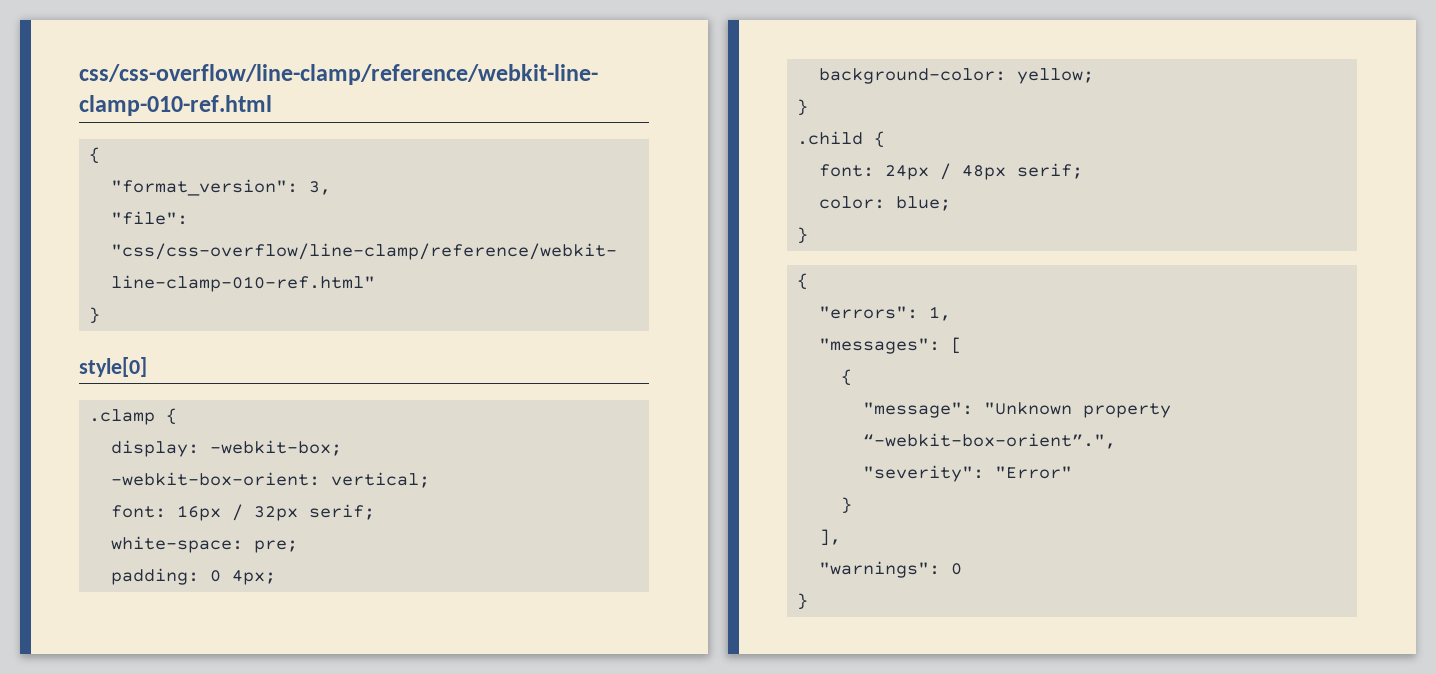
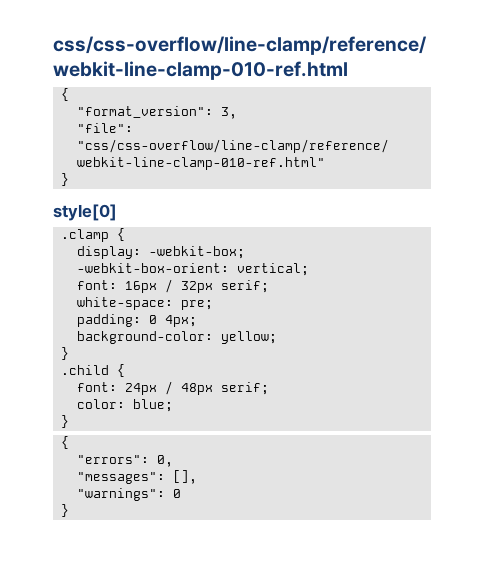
[929,306,952,321] 1, -> [156,455,173,467] 0,
[951,337,963,354] [841,369,853,386] [863,402,1172,418] [863,433,1117,449] [863,465,1073,482] [841,497,853,514] [819,529,842,546] [ // { // "message": "Unknown property “-webkit-box-orient”.", // "severity": "Error" // } // ], -> [172,470,197,484] [],

